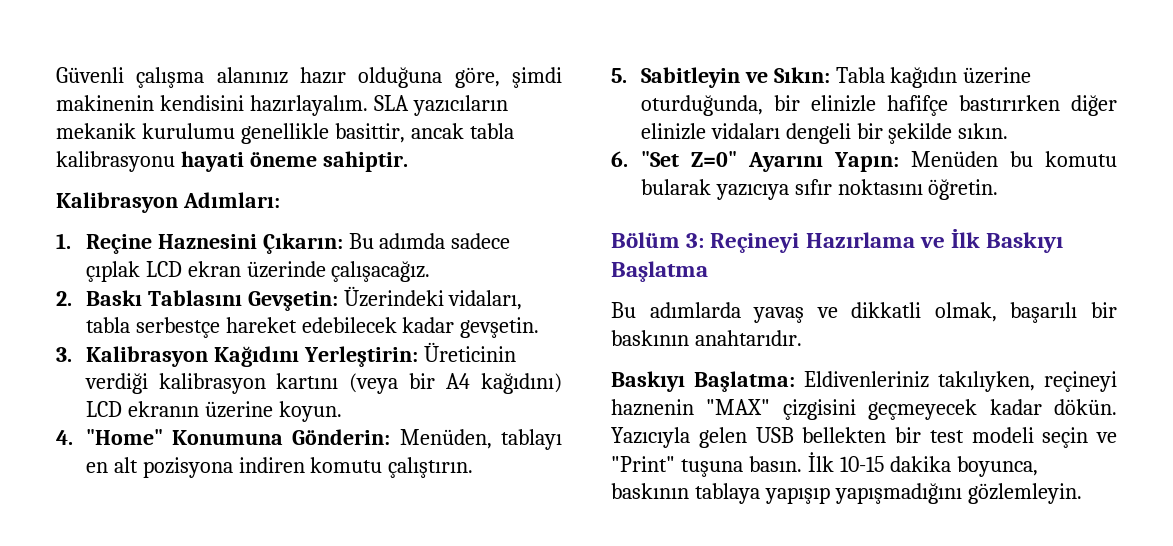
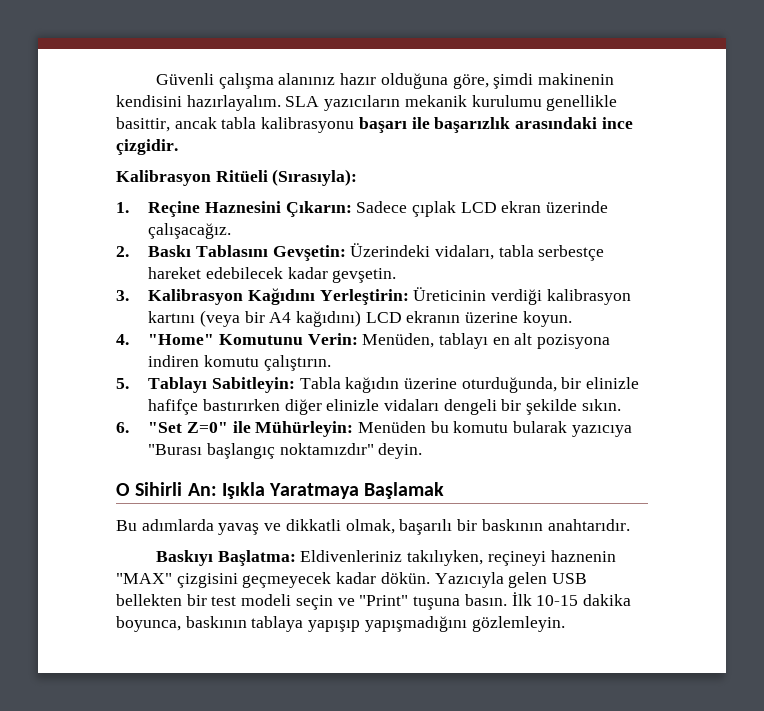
[180,151,408,172] [56,192,280,213] hayati öneme sahiptir. // Kalibrasyon Adımları: -> [358,117,633,133] [116,139,178,155] [116,169,358,186] başarı ile başarızlık arasındaki ince çizgidir. // Kalibrasyon Ritüeli (Sırasıyla):
[348,233,511,249] Bu adımda sadece -> [356,201,408,213] Sadece
[172,429,391,445] Konumuna Gönderin: -> [218,333,358,345] Komutunu Verin:
[640,67,830,88] Sabitleyin ve Sıkın: -> [148,377,295,393] Tablayı Sabitleyin:
[747,152,899,172] Ayarını Yapın: -> [232,421,354,437] ile Mühürleyin:
[794,179,999,200] [611,229,1064,253] [611,261,708,282] sıfır noktasını öğretin. // Bölüm 3: Reçineyi Hazırlama ve İlk Baskıyı Başlatma -> [148,443,423,459] [116,482,445,499] "Burası başlangıç noktamızdır" deyin. // O Sihirli An: Işıkla Yaratmaya Başlamak

